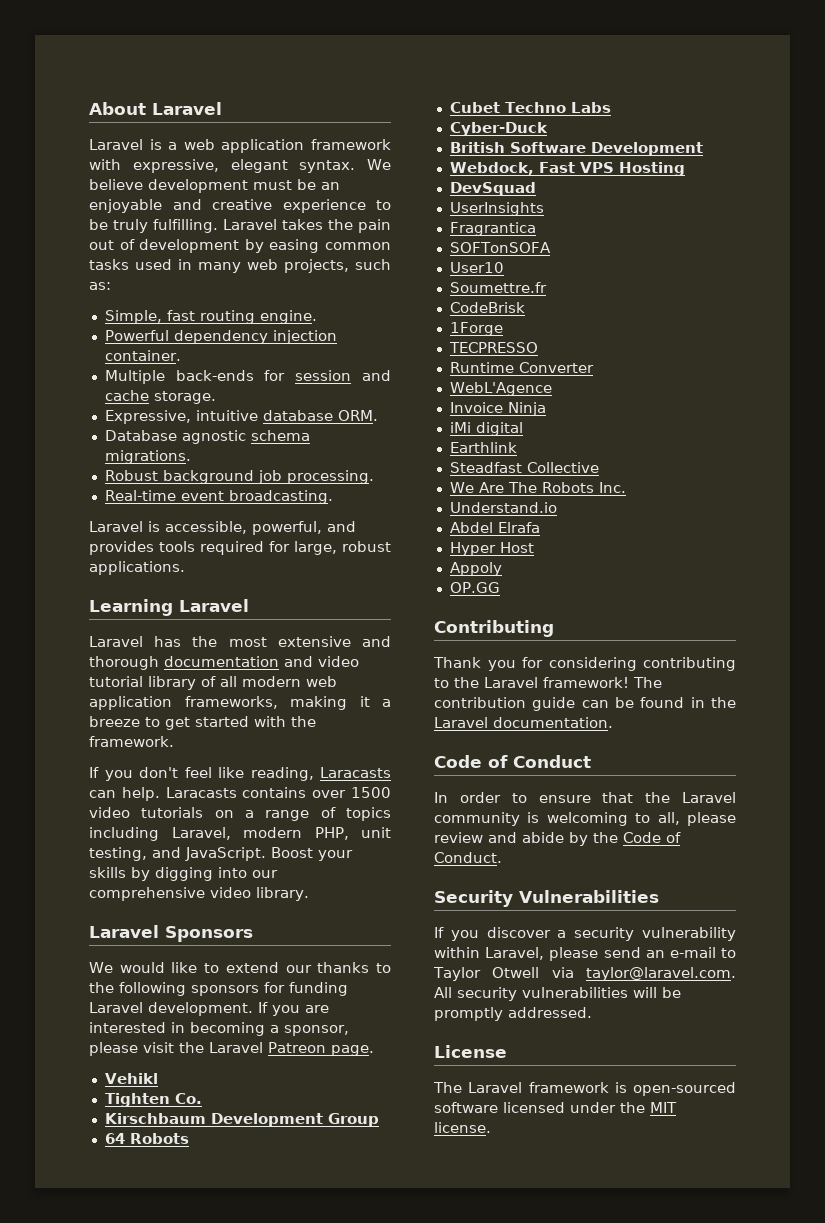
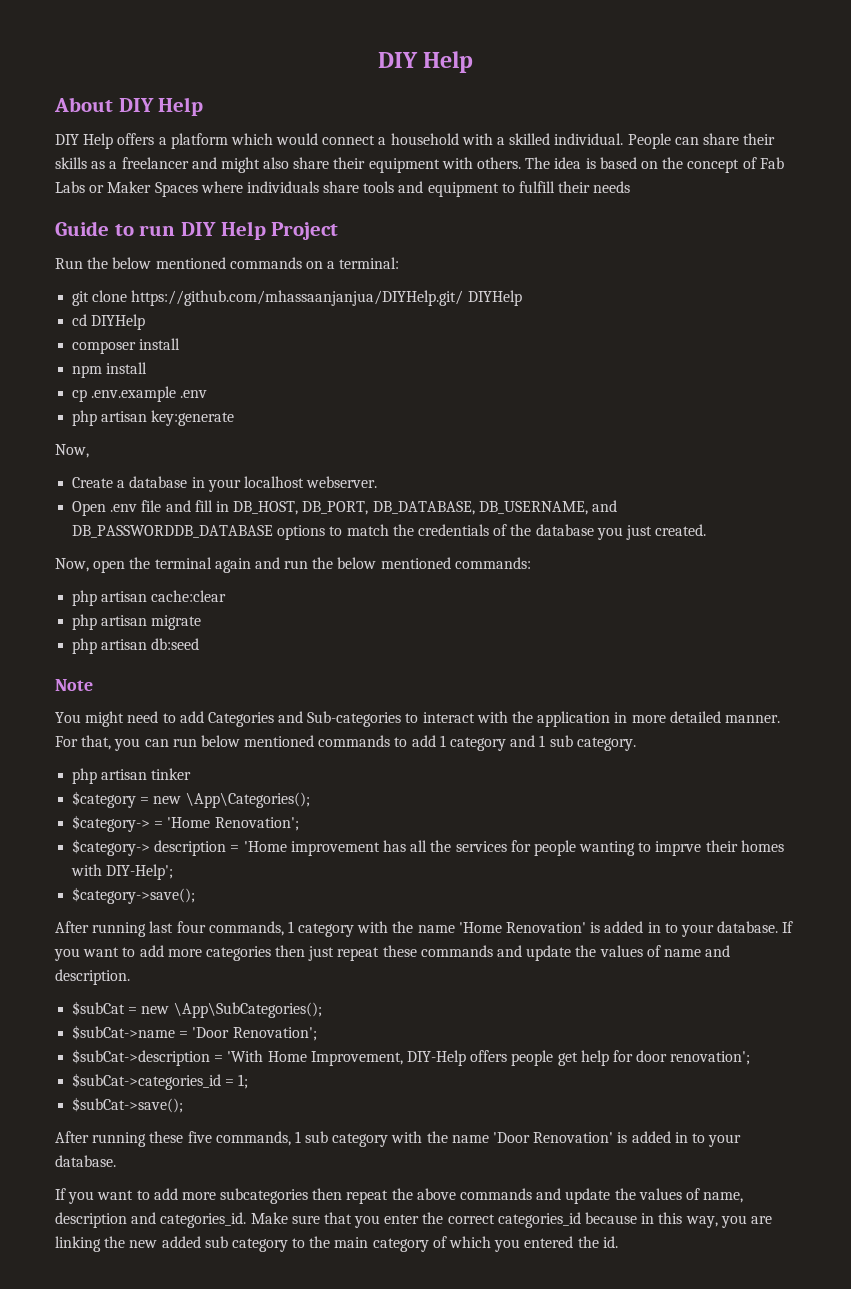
[89,102,222,115] [89,139,391,153] [89,159,391,173] [89,179,340,193] [89,199,391,213] [89,219,391,233] [89,239,391,253] [89,259,391,273] [89,282,111,290] [104,310,317,324] [104,330,337,344] [104,350,181,361] [104,370,391,384] [104,390,216,404] [104,410,378,424] [104,430,310,444] [104,450,191,464] [104,470,374,484] [104,490,333,504] [89,521,356,535] [89,541,391,555] [89,561,185,575] [89,599,249,616] [89,636,391,647] [89,656,359,670] [89,676,337,690] [89,696,391,710] [89,716,316,730] [89,736,174,747] [89,767,391,781] [89,787,392,801] [89,807,391,821] [89,827,391,841] [89,847,353,861] [89,867,278,881] [89,887,309,901] [89,925,253,942] [89,962,392,973] [89,982,348,996] [89,1002,329,1016] [89,1022,349,1036] [89,1042,374,1056] [104,1073,158,1084] [104,1093,202,1107] [104,1113,379,1127] [104,1133,189,1144] [449,102,611,113] [449,122,548,136] [449,142,703,156] [449,162,685,176] [449,182,536,196] [449,202,544,216] [449,222,536,236] [449,242,551,253] [449,262,504,273] [449,282,547,293] [449,302,525,313] [449,322,503,336] [448,342,538,353] [449,362,594,373] [449,382,552,396] [449,402,546,416] [449,422,523,436] [449,442,517,453] [449,462,599,473] [449,482,626,493] [449,502,557,513] [449,522,540,533] [449,542,534,556] [449,562,502,576] [449,582,500,593] [434,620,554,637] [433,657,736,671] [434,677,662,688] [434,697,736,711] [434,717,613,728] [434,755,591,768] [434,792,736,803] [434,812,736,826] [434,832,681,846] [434,852,502,863] [434,890,659,907] [434,927,736,941] [434,947,736,961] [433,967,736,981] [434,987,681,1001] [434,1007,592,1021] [434,1045,507,1058] [433,1082,736,1096] [434,1102,677,1113] [434,1122,491,1133] About Laravel // Laravel is a web application framework with expressive, elegant syntax. We believe development must be an enjoyable and creative experience to be truly fulfilling. Laravel takes the pain out of development by easing common tasks used in many web projects, such as: // Simple, fast routing engine. // Powerful dependency injection container. // Multiple back-ends for session and cache storage. // Expressive, intuitive database ORM. // Database agnostic schema migrations. // Robust background job processing. // Real-time event broadcasting. // Laravel is accessible, powerful, and provides tools required for large, robust applications. // Learning Laravel // Laravel has the most extensive and thorough documentation and video tutorial library of all modern web application frameworks, making it a breeze to get started with the framework. // If you don't feel like reading, Laracasts can help. Laracasts contains over 1500 video tutorials on a range of topics including Laravel, modern PHP, unit testing, and JavaScript. Boost your skills by digging into our comprehensive video library. // Laravel Sponsors // We would like to extend our thanks to the following sponsors for funding Laravel development. If you are interested in becoming a sponsor, please visit the Laravel Patreon page. // Vehikl // Tighten Co. // Kirschbaum Development Group // 64 Robots // Cubet Techno Labs // Cyber-Duck // British Software Development // Webdock, Fast VPS Hosting // DevSquad // UserInsights // Fragrantica // SOFTonSOFA // User10 // Soumettre.fr // CodeBrisk // 1Forge // TECPRESSO // Runtime Converter // WebL'Agence // Invoice Ninja // iMi digital // Earthlink // Steadfast Collective // We Are The Robots Inc. // Understand.io // Abdel Elrafa // Hyper Host // Appoly // OP.GG // Contributing // Thank you for considering contributing to the Laravel framework! The contribution guide can be found in the Laravel documentation. // Code of Conduct // In order to ensure that the Laravel community is welcoming to all, please review and abide by the Code of Conduct. // Security Vulnerabilities // If you discover a security vulnerability within Laravel, please send an e-mail to Taylor Otwell via taylor@laravel.com. All security vulnerabilities will be promptly addressed. // License // The Laravel framework is open-sourced software licensed under the MIT license. -> [377,51,474,73] [54,97,204,116] [55,133,776,149] [55,157,784,173] [55,181,631,197] [55,221,339,240] [55,257,400,269] [72,290,522,306] [72,314,146,330] [72,338,181,354] [72,362,148,378] [72,386,208,402] [72,410,235,426] [55,444,89,458] [72,476,378,492] [72,500,617,516] [72,524,707,540] [55,557,531,573] [72,590,227,606] [72,614,202,630] [72,638,200,654] [55,679,93,691] [55,711,780,727] [55,735,636,751] [72,768,192,784] [72,791,310,808] [72,815,299,832] [72,839,784,856] [71,864,174,880] [72,887,196,904] [55,921,794,937] [54,945,731,961] [55,969,130,985] [72,1001,322,1018] [72,1025,317,1041] [72,1049,751,1066] [72,1073,249,1090] [72,1097,184,1113] [55,1131,742,1147] [55,1155,116,1167] [55,1188,744,1204] [55,1212,772,1228] [55,1236,618,1252] DIY Help // About DIY Help // DIY Help offers a platform which would connect a household with a skilled individual. People can share their skills as a freelancer and might also share their equipment with others. The idea is based on the concept of Fab Labs or Maker Spaces where individuals share tools and equipment to fulfill their needs // Guide to run DIY Help Project // Run the below mentioned commands on a terminal: // git clone https://github.com/mhassaanjanjua/DIYHelp.git/ DIYHelp // cd DIYHelp // composer install // npm install // cp .env.example .env // php artisan key:generate // Now, // Create a database in your localhost webserver. // Open .env file and fill in DB_HOST, DB_PORT, DB_DATABASE, DB_USERNAME, and DB_PASSWORDDB_DATABASE options to match the credentials of the database you just created. // Now, open the terminal again and run the below mentioned commands: // php artisan cache:clear // php artisan migrate // php artisan db:seed // Note // You might need to add Categories and Sub-categories to interact with the application in more detailed manner. For that, you can run below mentioned commands to add 1 category and 1 sub category. // php artisan tinker // $category = new \App\Categories(); // $category-> = 'Home Renovation'; // $category-> description = 'Home improvement has all the services for people wanting to imprve their homes with DIY-Help'; // $category->save(); // After running last four commands, 1 category with the name 'Home Renovation' is added in to your database. If you want to add more categories then just repeat these commands and update the values of name and description. // $subCat = new \App\SubCategories(); // $subCat->name = 'Door Renovation'; // $subCat->description = 'With Home Improvement, DIY-Help offers people get help for door renovation'; // $subCat->categories_id = 1; // $subCat->save(); // After running these five commands, 1 sub category with the name 'Door Renovation' is added in to your database. // If you want to add more subcategories then repeat the above commands and update the values of name, description and categories_id. Make sure that you enter the correct categories_id because in this way, you are linking the new added sub category to the main category of which you entered the id.

